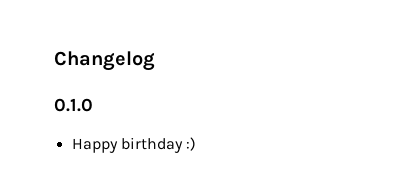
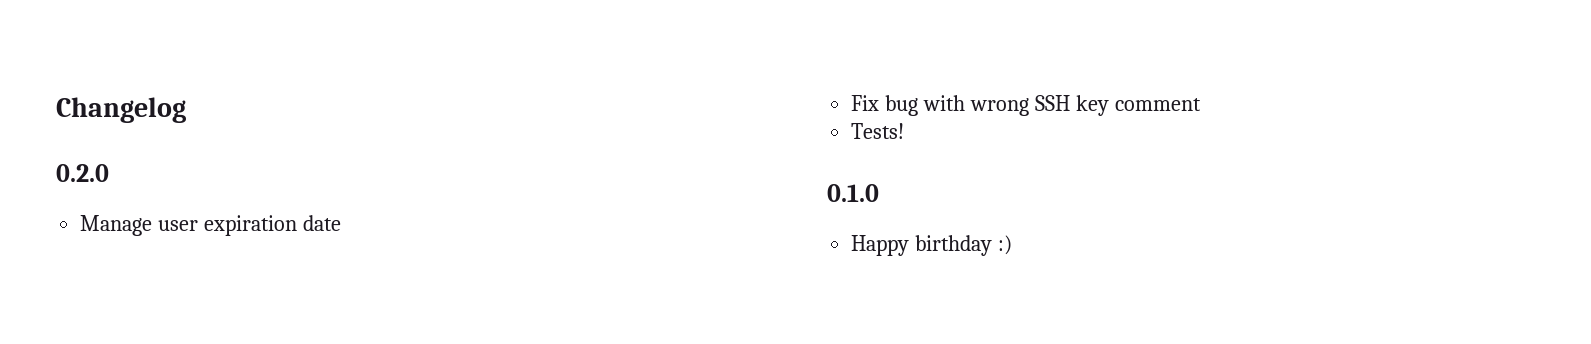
(155, 61) none -> [56,164,109,182] [80,215,342,236] [851,95,1201,116] [851,123,905,139] // 0.2.0 // Manage user expiration date // Fix bug with wrong SSH key comment // Tests!

